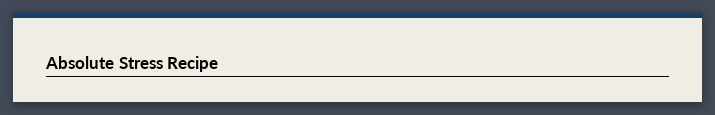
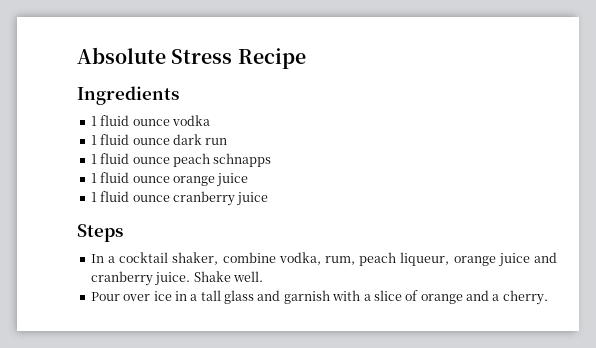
(219, 64) none -> [77,86,179,105] [90,115,210,126] [90,134,228,145] [90,153,272,167] [90,172,249,187] [90,191,269,206] [77,224,123,242] [90,252,557,267] [90,271,263,286] [90,290,548,305] // Ingredients // 1 fluid ounce vodka // 1 fluid ounce dark run // 1 fluid ounce peach schnapps // 1 fluid ounce orange juice // 1 fluid ounce cranberry juice // Steps // In a cocktail shaker, combine vodka, rum, peach liqueur, orange juice and cranberry juice. Shake well. // Pour over ice in a tall glass and garnish with a slice of orange and a cherry.

